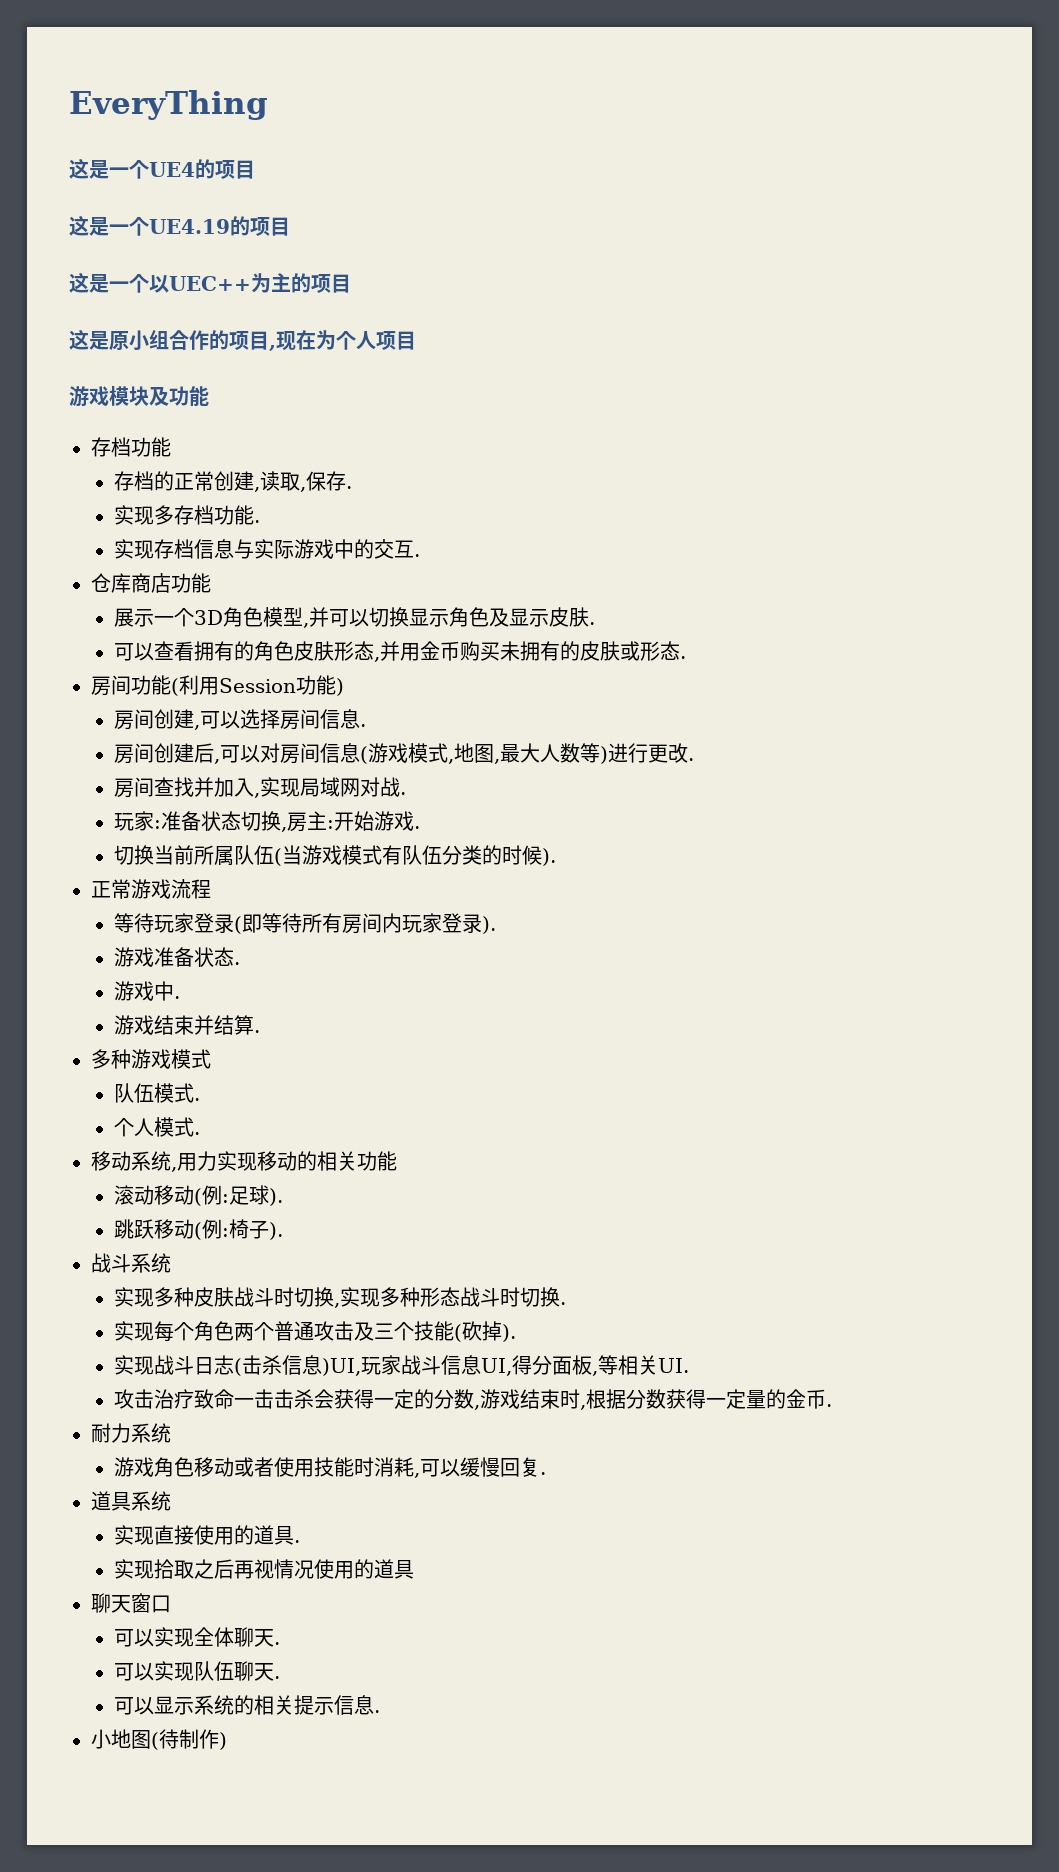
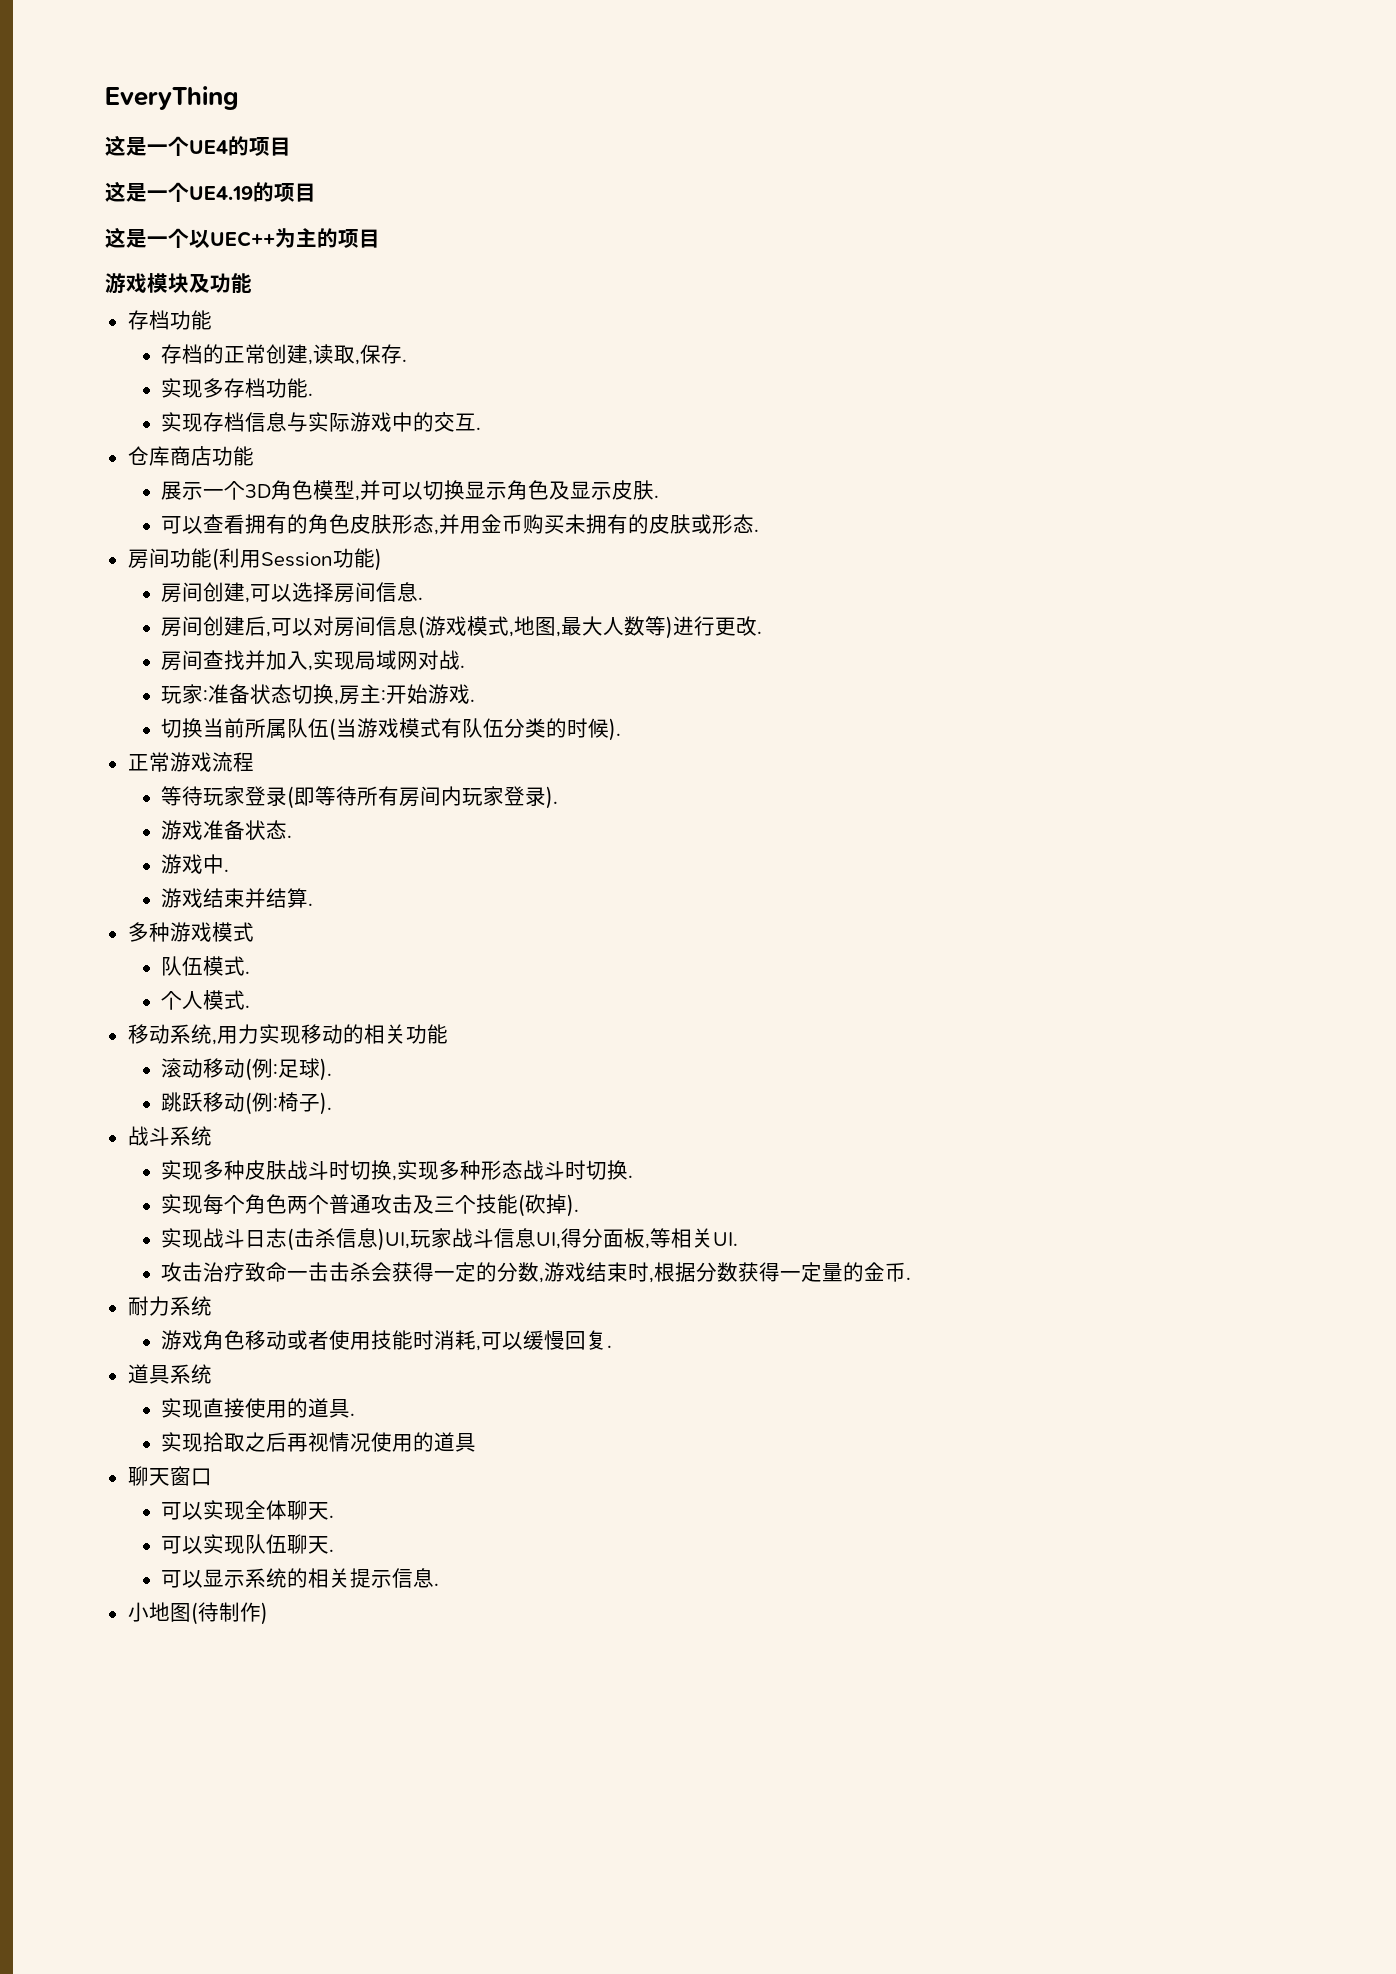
[69,329,416,351] // 这是原小组合作的项目,现在为个人项目 -> (380, 238) none

